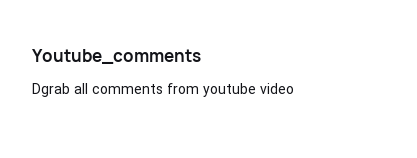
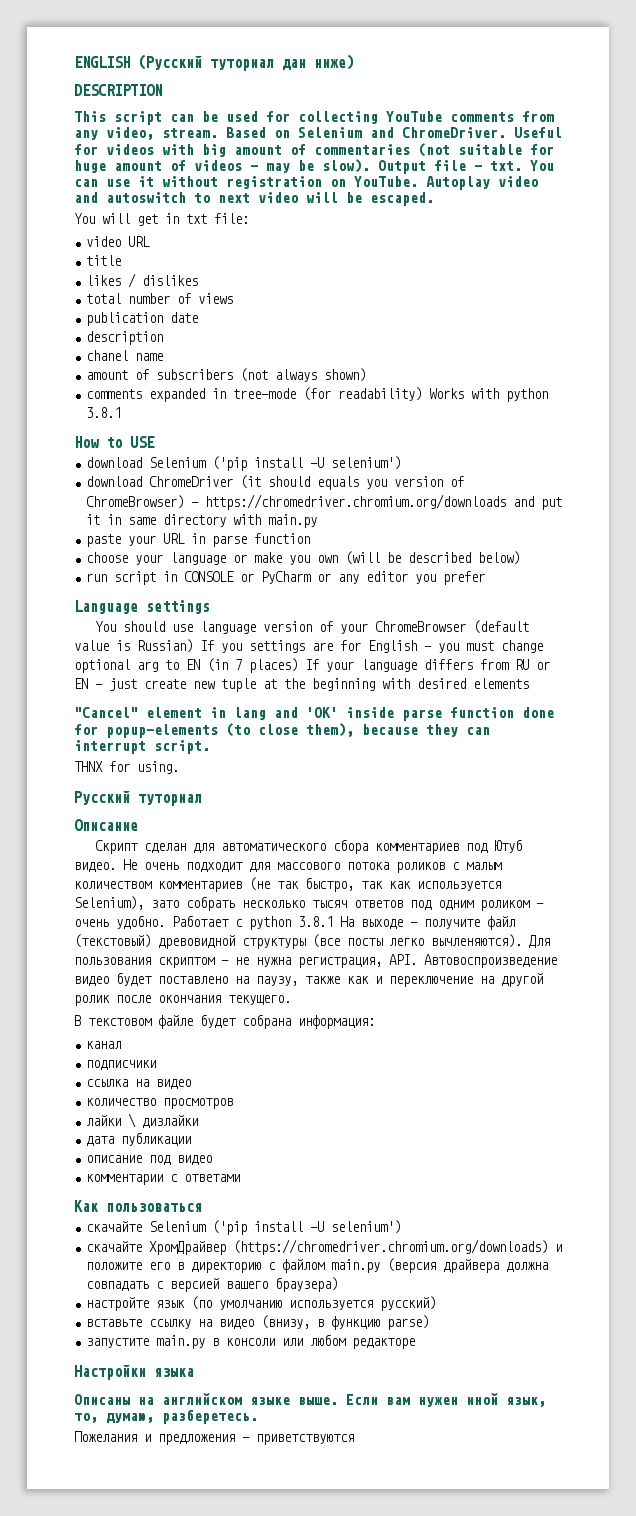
[32,49,201,64] [32,83,294,97] Youtube_comments // Dgrab all comments from youtube video -> [74,54,354,71] [74,84,163,96] [74,111,554,125] [74,127,562,140] [74,143,554,157] [74,159,554,174] [74,176,538,190] [74,192,434,206] [74,213,249,226] [86,236,151,247] [86,255,122,266] [86,273,199,288] [86,293,234,304] [86,312,199,326] [86,331,164,345] [86,350,164,361] [86,368,367,382] [86,387,549,402] [86,407,122,418] [74,436,155,448] [86,456,402,471] [86,475,465,490] [86,494,563,510] [86,514,318,528] [86,533,311,547] [86,551,521,565] [86,571,486,585] [74,600,210,614] [95,620,530,634] [74,639,543,653] [74,658,550,673] [74,678,529,692] [74,707,554,721] [74,723,490,738] [74,740,210,754] [74,761,179,774] [74,790,202,806] [74,819,138,831] [95,839,523,854] [74,859,502,873] [74,877,501,892] [74,896,544,911] [74,915,515,930] [74,934,550,949] [74,954,557,968] [74,972,543,987] [74,995,291,1006] [74,1014,375,1029] [86,1041,122,1049] [86,1060,157,1070] [86,1079,192,1089] [86,1098,234,1109] [86,1113,199,1128] [86,1132,192,1146] [86,1155,213,1165] [86,1174,241,1185] [74,1200,202,1212] [86,1220,402,1235] [86,1239,563,1255] [86,1258,549,1273] [86,1277,339,1292] [86,1296,437,1311] [86,1315,430,1330] [86,1334,416,1349] [74,1364,194,1380] [74,1393,546,1407] [74,1409,258,1424] [74,1431,354,1445] ENGLISH (Русский туториал дан ниже) // DESCRIPTION // This script can be used for collecting YouTube comments from any video, stream. Based on Selenium and ChromeDriver. Useful for videos with big amount of commentaries (not suitable for huge amount of videos - may be slow). Output file - txt. You can use it without registration on YouTube. Autoplay video and autoswitch to next video will be escaped. // You will get in txt file: // video URL // title // likes / dislikes // total number of views // publication date // description // chanel name // amount of subscribers (not always shown) // comments expanded in tree-mode (for readability) Works with python 3.8.1 // How to USE // download Selenium ('pip install -U selenium') // download ChromeDriver (it should equals you version of ChromeBrowser) - https://chromedriver.chromium.org/downloads and put it in same directory with main.py // paste your URL in parse function // choose your language or make you own (will be described below) // run script in CONSOLE or PyCharm or any editor you prefer // Language settings // You should use language version of your ChromeBrowser (default value is Russian) If you settings are for English - you must change optional arg to EN (in 7 places) If your language differs from RU or EN - just create new tuple at the beginning with desired elements // "Cancel" element in lang and 'OK' inside parse function done for popup-elements (to close them), because they can interrupt script. // THNX for using. // Русский туториал // Описание // Скрипт сделан для автоматического сбора комментариев под Ютуб видео. Не очень подходит для массового потока роликов с малым количеством комментариев (не так быстро, так как используется Selenium), зато собрать несколько тысяч ответов под одним роликом - очень удобно. Работает с python 3.8.1 На выходе - получите файл (текстовый) древовидной структуры (все посты легко вычленяются). Для пользования скриптом - не нужна регистрация, API. Автовоспроизведение видео будет поставлено на паузу, также как и переключение на другой ролик после окончания текущего. // В текстовом файле будет собрана информация: // канал // подписчики // ссылка на видео // количество просмотров // лайки \ дизлайки // дата публикации // описание под видео // комментарии с ответами // Как пользоваться // скачайте Selenium ('pip install -U selenium') // скачайте ХромДрайвер (https://chromedriver.chromium.org/downloads) и положите его в директорию с файлом main.py (версия драйвера должна совпадать с версией вашего браузера) // настройте язык (по умолчанию используется русский) // вставьте ссылку на видео (внизу, в функцию parse) // запустите main.py в консоли или любом редакторе // Настройки языка // Описаны на английском языке выше. Если вам нужен иной язык, то, думаю, разберетесь. // Пожелания и предложения - приветствуются

